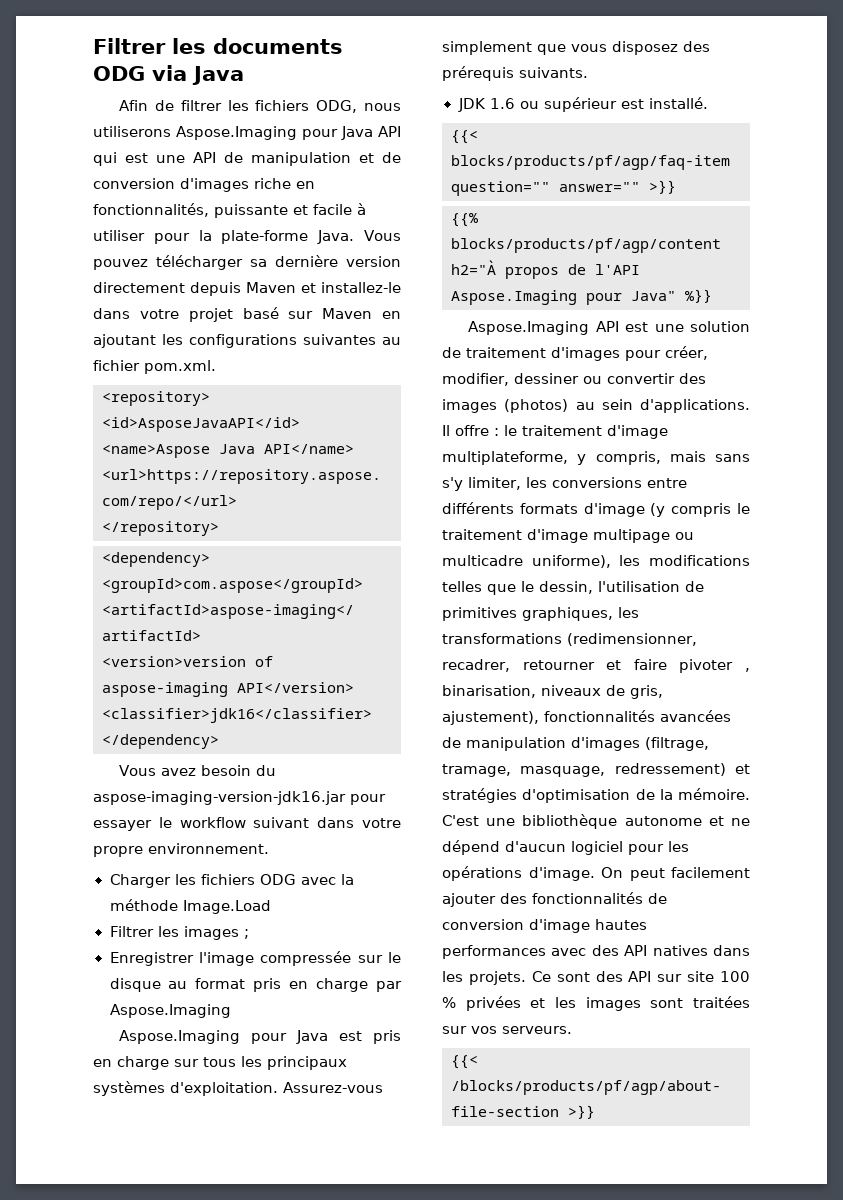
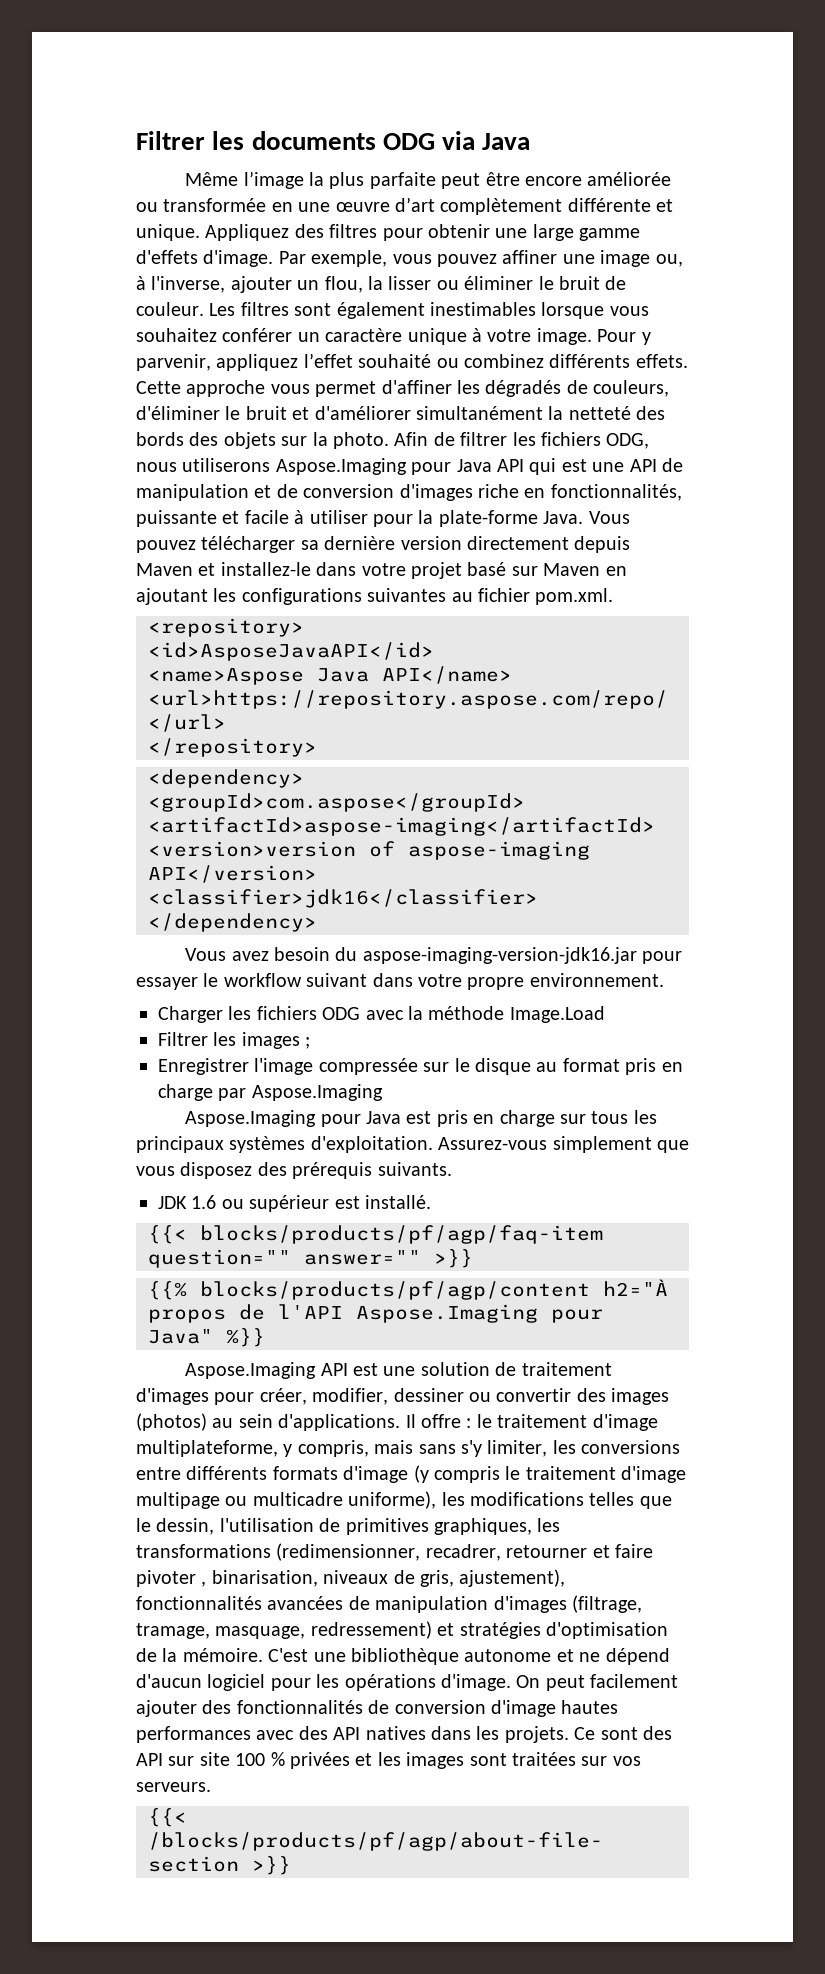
(244, 75) none -> [185,171,672,189] [136,197,674,215] [136,224,641,241] [136,250,683,267] [136,276,627,293] [136,302,649,319] [136,328,651,345] [136,353,688,371] [136,380,670,397] [136,406,666,420] [136,432,389,449] Même l’image la plus parfaite peut être encore améliorée ou transformée en une œuvre d’art complètement différente et unique. Appliquez des filtres pour obtenir une large gamme d'effets d'image. Par exemple, vous pouvez affiner une image ou, à l'inverse, ajouter un flou, la lisser ou éliminer le bruit de couleur. Les filtres sont également inestimables lorsque vous souhaitez conférer un caractère unique à votre image. Pour y parvenir, appliquez l’effet souhaité ou combinez différents effets. Cette approche vous permet d'affiner les dégradés de couleurs, d'éliminer le bruit et d'améliorer simultanément la netteté des bords des objets sur la photo.

